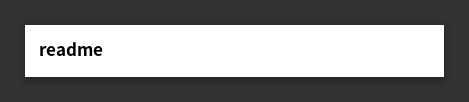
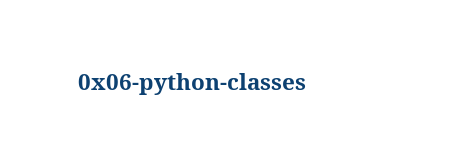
[39,42,103,56] readme -> [78,73,306,95] 0x06-python-classes

